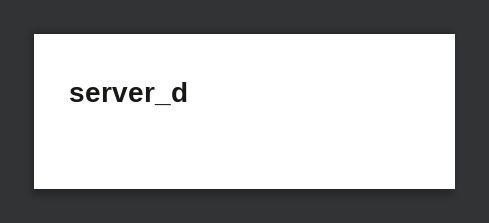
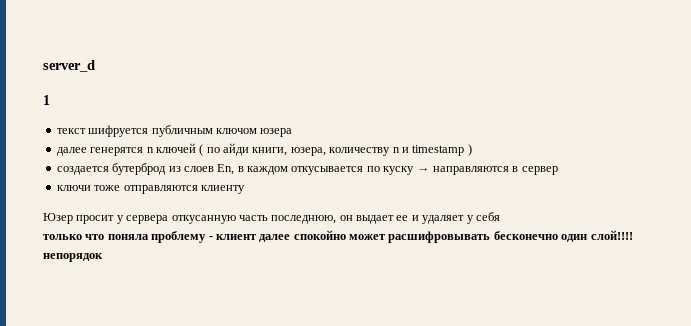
(188, 94) none -> [43,95,50,105] [56,125,293,137] [56,143,472,156] [56,163,558,175] [56,185,245,194] [43,212,500,224] [43,230,633,243] [43,253,103,262] // 1 // текст шифруется публичным ключом юзера // далее генерятся n ключей ( по айди книги, юзера, количеству n и timestamp ) // создается бутерброд из слоев En, в каждом откусывается по куску → направляются в сервер // ключи тоже отправляются клиенту // Юзер просит у сервера откусанную часть последнюю, он выдает ее и удаляет у себя // только что поняла проблему - клиент далее спокойно может расшифровывать бесконечно один слой!!!! непорядок

